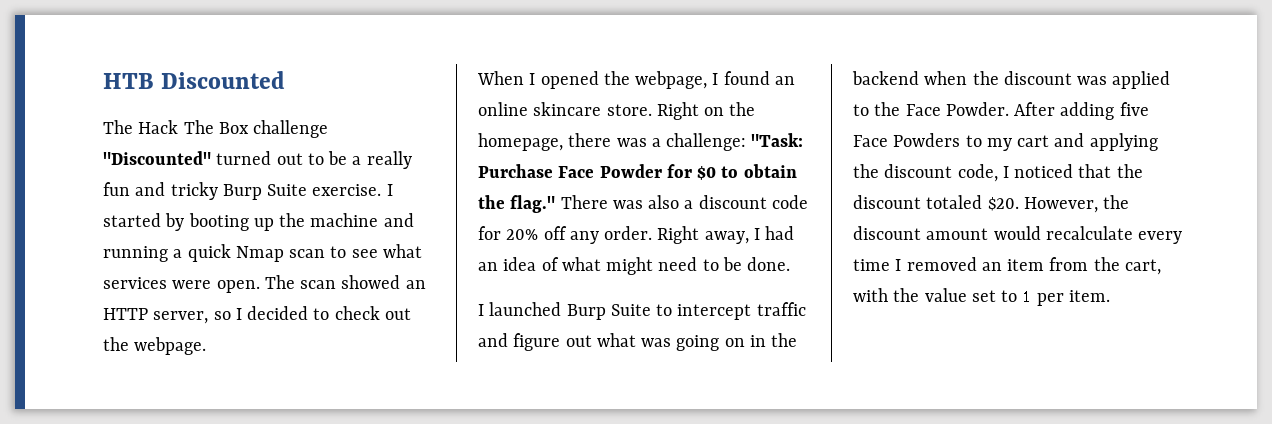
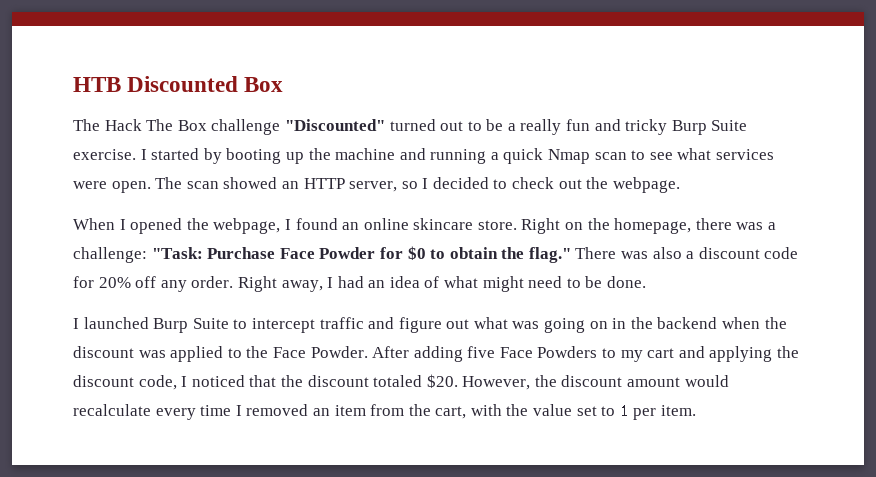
(286, 80) none -> [244,77,284,92] Box

